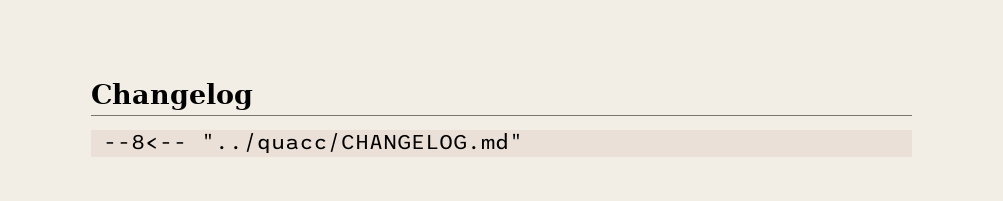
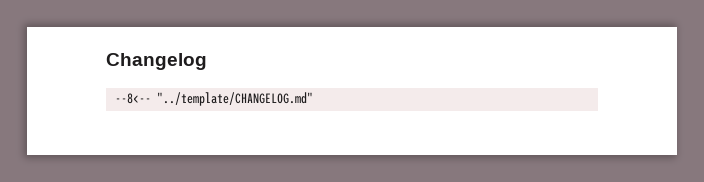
[201,133,524,153] "../quacc/CHANGELOG.md" -> [156,92,313,106] "../template/CHANGELOG.md"

